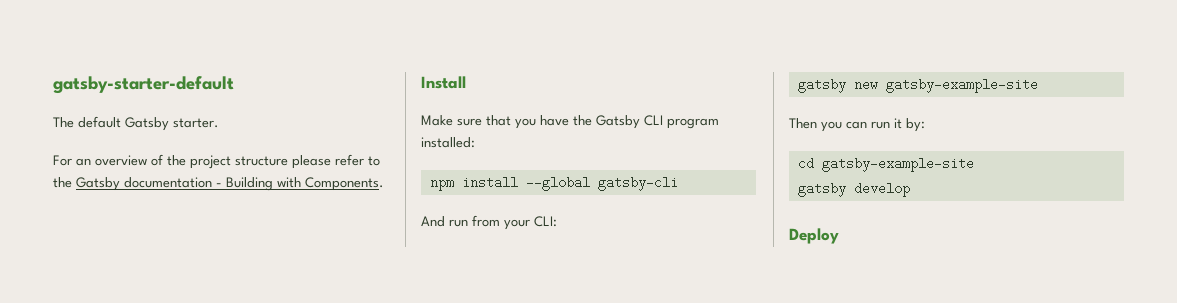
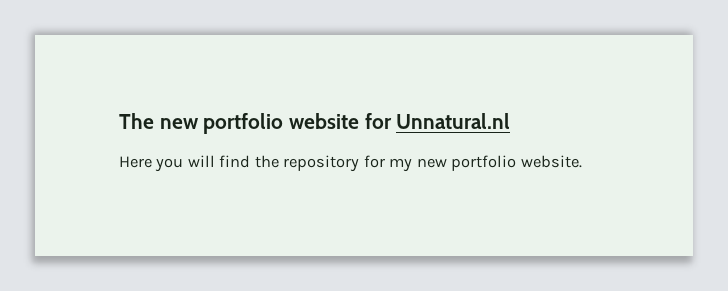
[53,76,234,94] [53,116,219,131] [53,154,380,169] [53,177,384,191] [421,76,466,89] [421,115,719,129] [421,137,475,148] [429,176,678,191] [421,215,557,230] [797,78,1038,93] [789,118,925,132] [797,157,974,172] [797,182,910,197] [789,228,839,244] gatsby-starter-default // The default Gatsby starter. // For an overview of the project structure please refer to the Gatsby documentation - Building with Components. // Install // Make sure that you have the Gatsby CLI program installed: // npm install --global gatsby-cli // And run from your CLI: // gatsby new gatsby-example-site // Then you can run it by: // cd gatsby-example-site // gatsby develop // Deploy -> [119,113,511,134] [119,155,582,172] The new portfolio website for Unnatural.nl // Here you will find the repository for my new portfolio website.

